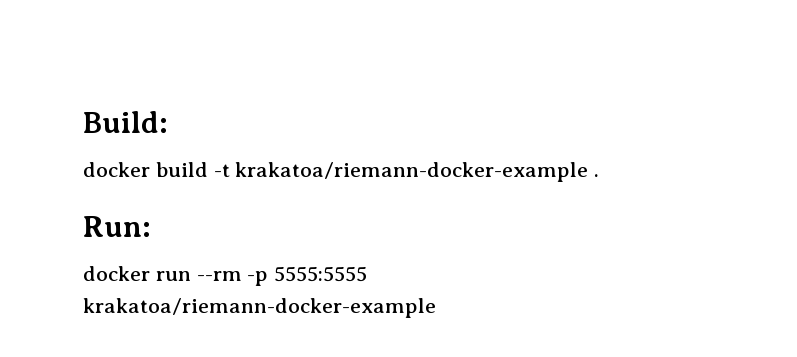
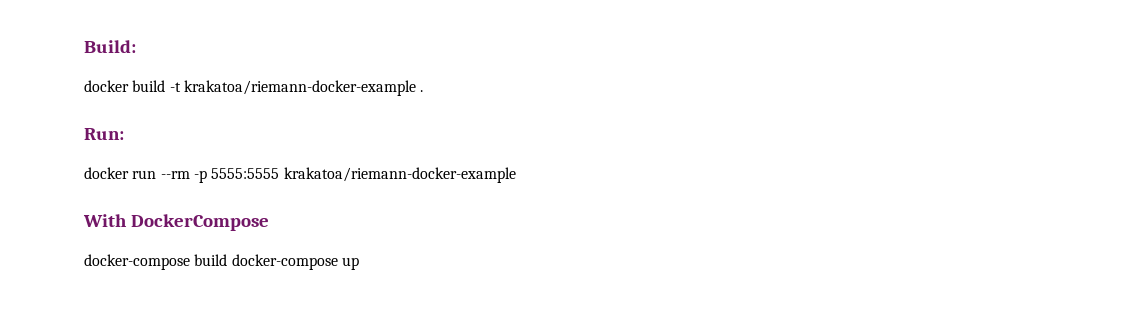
(436, 308) none -> [83,214,269,231] [84,254,359,270] // With DockerCompose // docker-compose build docker-compose up

